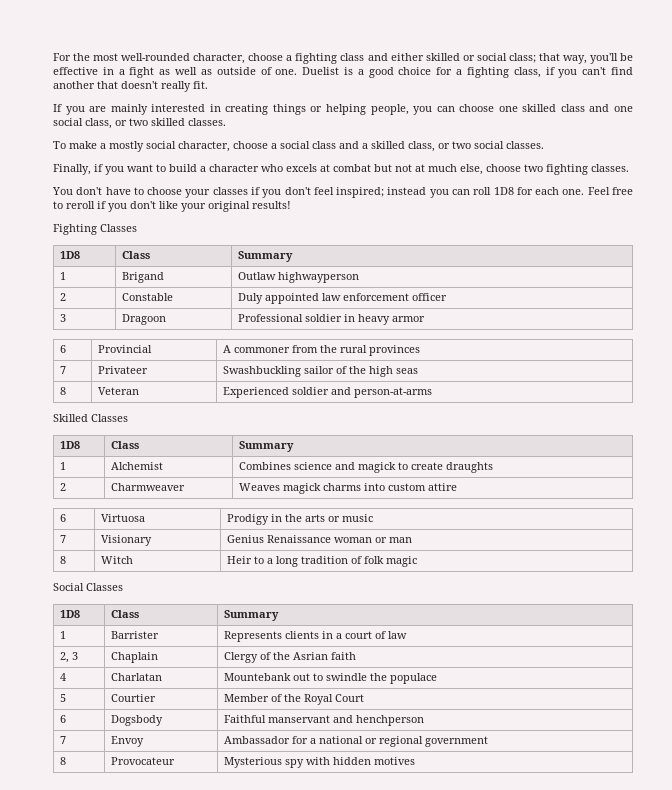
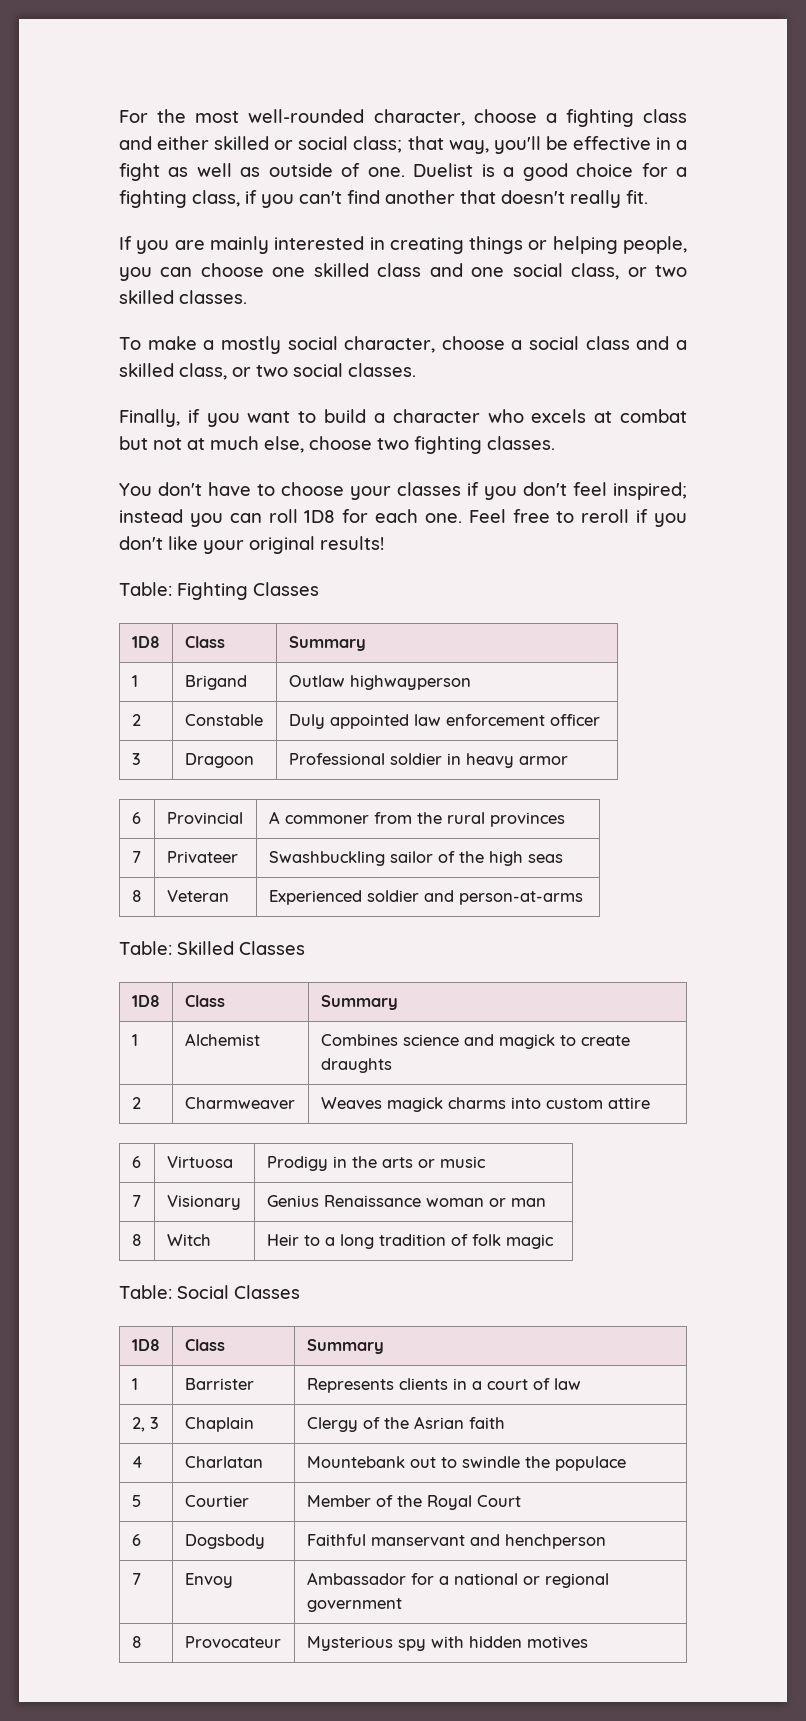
(291, 205) none -> [119,582,172,596] Table:
(433, 392) none -> [119,941,172,955] Table:
(418, 561) none -> [119,1285,172,1299] Table:

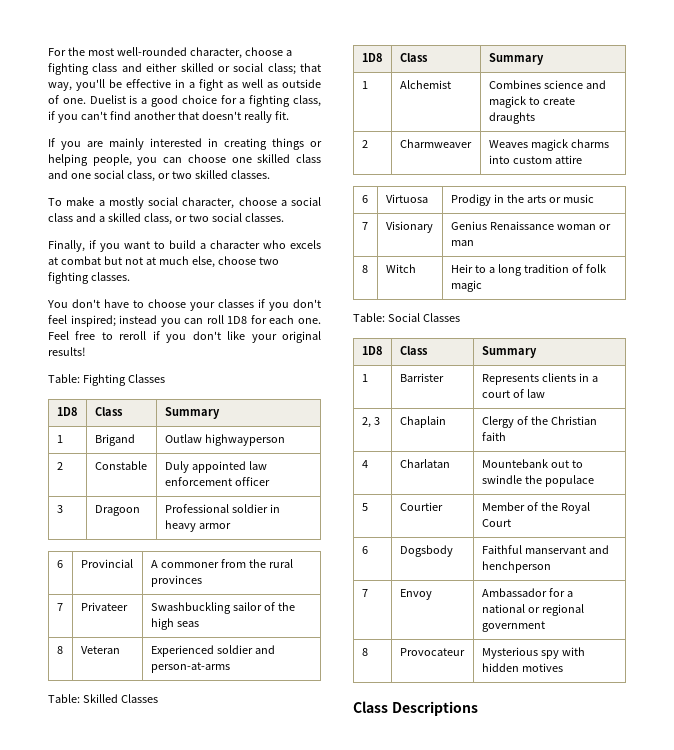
[413,1416,464,1429] Asrian -> [550,416,597,425] Christian
(588, 1642) none -> [353,701,478,716] // Class Descriptions

